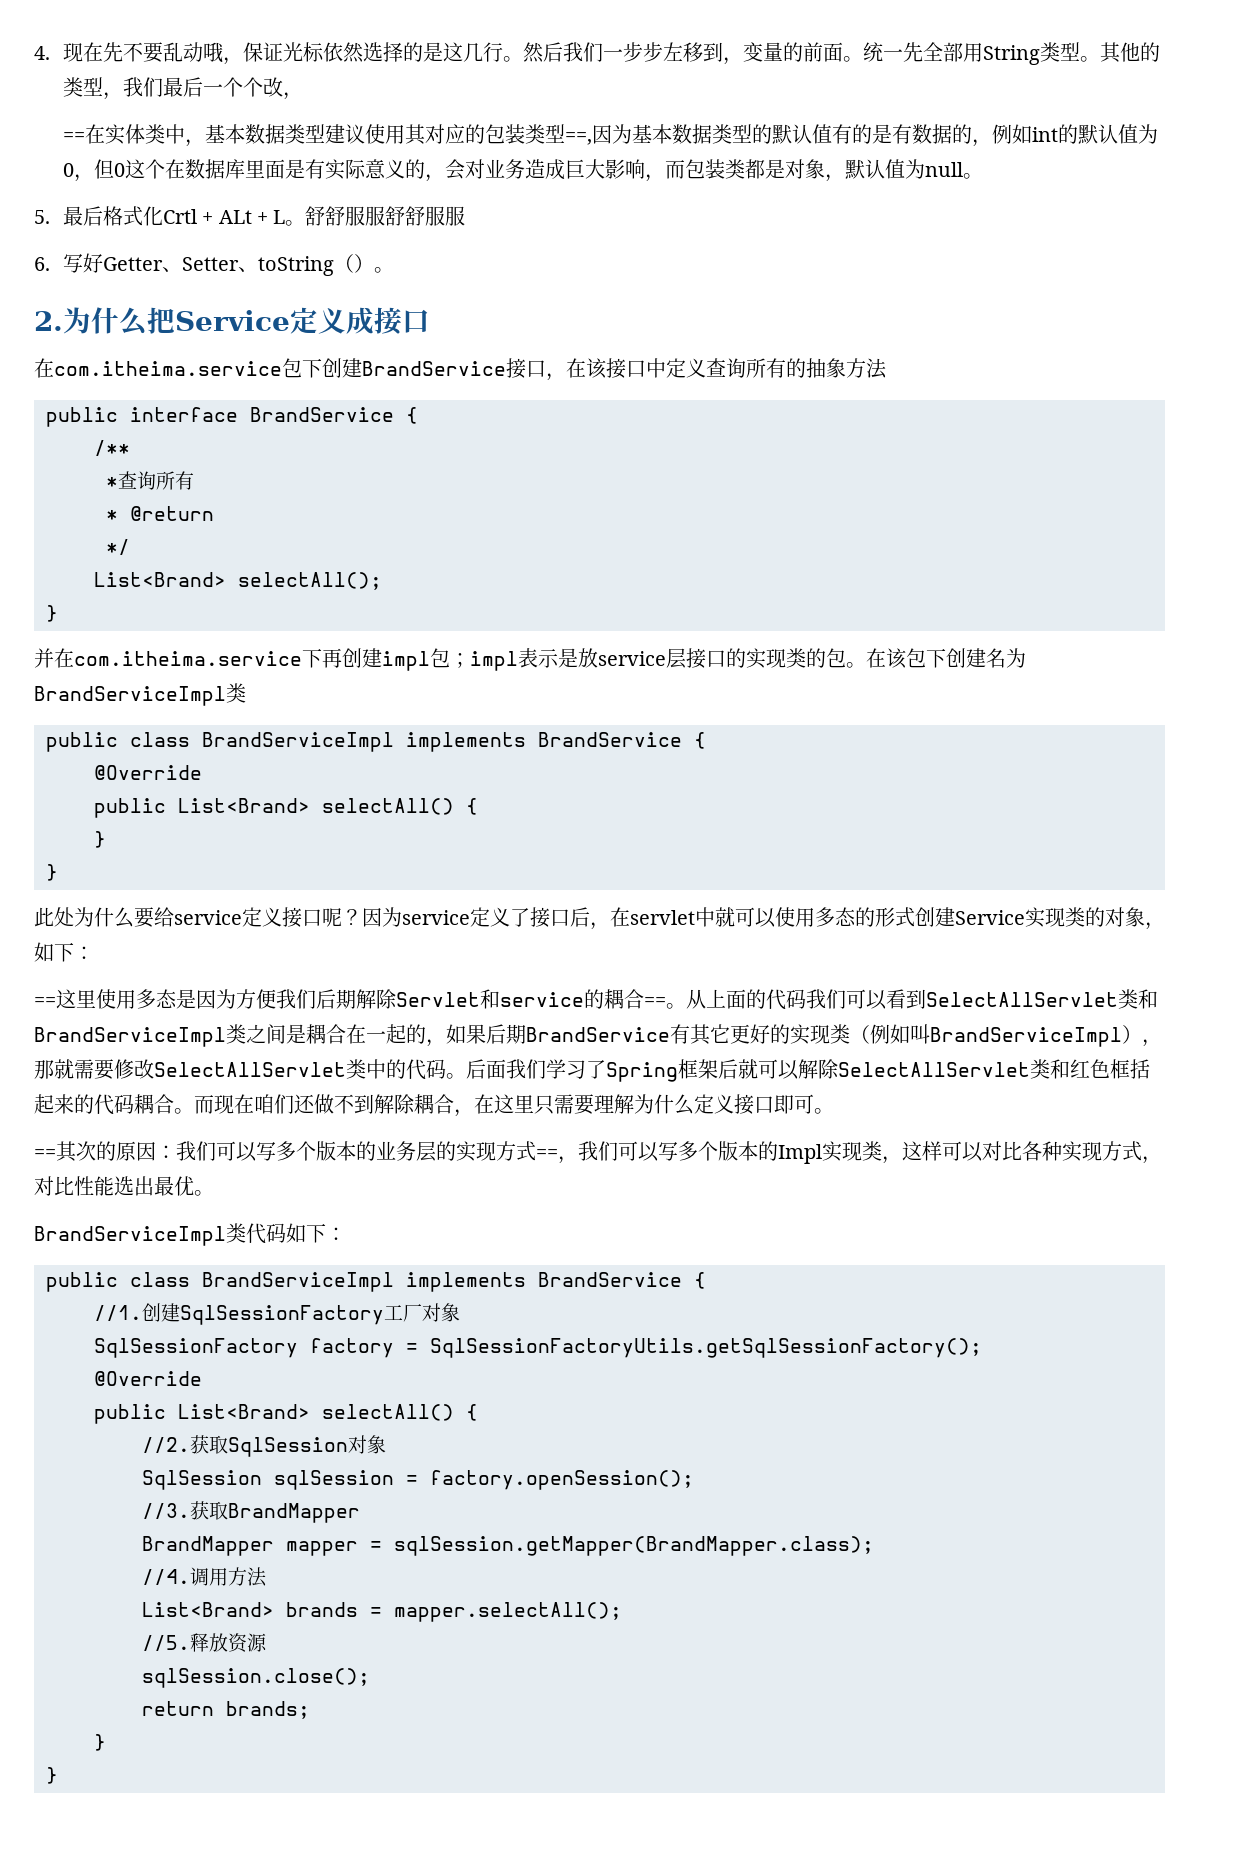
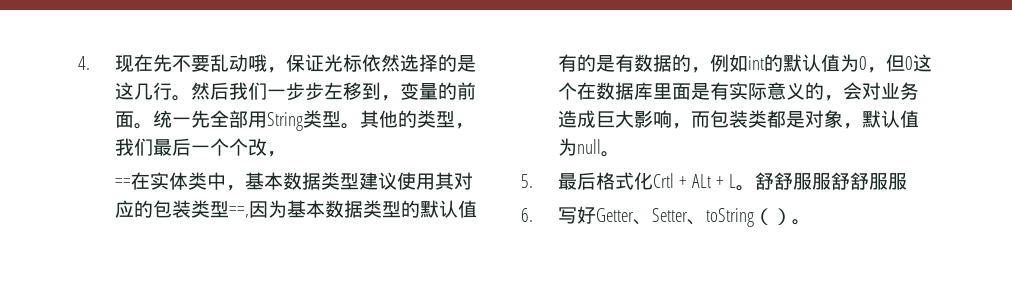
[34,307,430,336] [34,358,887,381] [46,407,418,427] [94,440,130,456] [106,471,194,490] [106,506,214,521] [106,539,130,555] [94,572,382,590] [46,605,58,622] [34,648,1026,671] [34,683,246,706] [46,732,706,752] [94,765,202,780] [94,798,478,818] [94,831,106,848] [46,864,58,881] [34,907,1165,930] [34,942,94,962] [34,989,1158,1010] [34,1024,1162,1047] [34,1059,1150,1082] [34,1094,834,1117] [34,1141,1162,1164] [34,1176,214,1196] [34,1223,346,1246] [46,1272,706,1292] [94,1303,460,1325] [94,1338,982,1358] [94,1371,202,1386] [94,1404,478,1424] [142,1435,386,1457] [142,1470,694,1490] [142,1501,360,1523] [142,1536,874,1556] [142,1567,267,1587] [142,1602,622,1622] [142,1633,267,1653] [142,1668,370,1688] [142,1701,310,1719] [94,1734,106,1751] [46,1767,58,1784] // 2.为什么把Service定义成接口 // 在com.itheima.service包下创建BrandService接口，在该接口中定义查询所有的抽象方法 // public interface BrandService { // /** // *查询所有 // * @return // */ // List<Brand> selectAll(); // } // 并在com.itheima.service下再创建impl包；impl表示是放service层接口的实现类的包。在该包下创建名为BrandServiceImpl类 // public class BrandServiceImpl implements BrandService { // @Override // public List<Brand> selectAll() { // } // } // 此处为什么要给service定义接口呢？因为service定义了接口后，在servlet中就可以使用多态的形式创建Service实现类的对象，如下： // ==这里使用多态是因为方便我们后期解除Servlet和service的耦合==。从上面的代码我们可以看到SelectAllServlet类和BrandServiceImpl类之间是耦合在一起的，如果后期BrandService有其它更好的实现类（例如叫BrandServiceImpl），那就需要修改SelectAllServlet类中的代码。后面我们学习了Spring框架后就可以解除SelectAllServlet类和红色框括起来的代码耦合。而现在咱们还做不到解除耦合，在这里只需要理解为什么定义接口即可。 // ==其次的原因：我们可以写多个版本的业务层的实现方式==，我们可以写多个版本的Impl实现类，这样可以对比各种实现方式，对比性能选出最优。 // BrandServiceImpl类代码如下： // public class BrandServiceImpl implements BrandService { // //1.创建SqlSessionFactory工厂对象 // SqlSessionFactory factory = SqlSessionFactoryUtils.getSqlSessionFactory(); // @Override // public List<Brand> selectAll() { // //2.获取SqlSession对象 // SqlSession sqlSession = factory.openSession(); // //3.获取BrandMapper // BrandMapper mapper = sqlSession.getMapper(BrandMapper.class); // //4.调用方法 // List<Brand> brands = mapper.selectAll(); // //5.释放资源 // sqlSession.close(); // return brands; // } // } -> (811, 222) none

